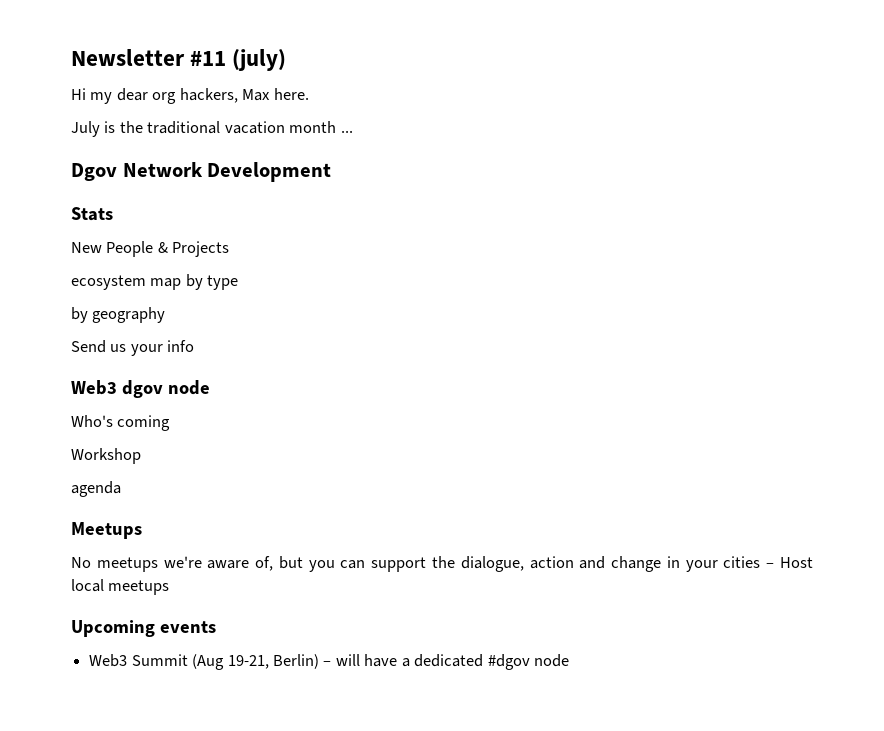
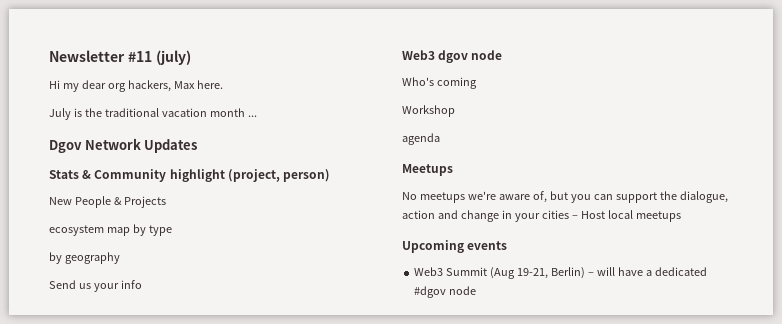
[207,162,332,182] Development -> [144,139,198,153] Updates
(113, 214) none -> [82,169,331,182] & Community highlight (project, person)

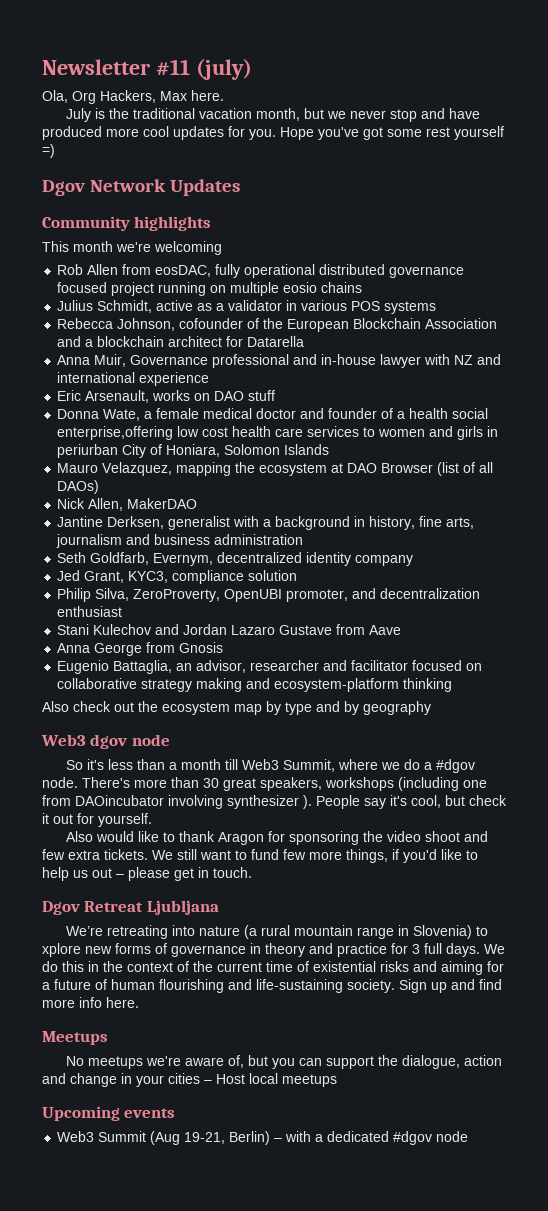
[49,80,171,92] Hi my dear org hackers, -> [42,90,156,104] Ola, Org Hackers,
[209,108,257,117] [49,138,198,153] [49,169,331,182] [49,196,166,208] month ... // Dgov Network Updates // Stats & Community highlight (project, person) // New People & Projects // -> [256,108,481,122] [42,126,504,140] [42,144,55,158] [42,179,241,196] [42,216,212,231] [42,241,222,255] [57,264,465,278] [57,282,363,296] [57,300,437,314] [57,318,498,332] [57,336,305,347] [57,354,502,368] [57,372,210,386] [57,390,276,403] [57,408,489,421] [57,426,499,440] [57,444,330,458] [57,462,494,476] [57,480,100,494] [57,498,198,511] [57,516,475,530] [56,534,304,548] [57,552,414,566] [57,570,298,584] [57,588,481,602] [57,606,123,617] [57,624,402,635] [57,642,224,656] [57,660,483,674] [57,678,453,692] [42,701,158,712] month, but we never stop and have produced more cool updates for you. Hope you've got some rest yourself =) // Dgov Network Updates // Community highlights // This month we're welcoming // Rob Allen from eosDAC, fully operational distributed governance focused project running on multiple eosio chains // Julius Schmidt, active as a validator in various POS systems // Rebecca Johnson, cofounder of the European Blockchain Association and a blockchain architect for Datarella // Anna Muir, Governance professional and in-house lawyer with NZ and international experience // Eric Arsenault, works on DAO stuff // Donna Wate, a female medical doctor and founder of a health social enterprise,offering low cost health care services to women and girls in periurban City of Honiara, Solomon Islands // Mauro Velazquez, mapping the ecosystem at DAO Browser (list of all DAOs) // Nick Allen, MakerDAO // Jantine Derksen, generalist with a background in history, fine arts, journalism and business administration // Seth Goldfarb, Evernym, decentralized identity company // Jed Grant, KYC3, compliance solution // Philip Silva, ZeroProverty, OpenUBI promoter, and decentralization enthusiast // Stani Kulechov and Jordan Lazaro Gustave from Aave // Anna George from Gnosis // Eugenio Battaglia, an advisor, researcher and facilitator focused on collaborative strategy making and ecosystem-platform thinking // Also check out the
(172, 230) // -> [316,701,340,712] and
[49,280,142,292] // Send us your info -> (431, 708) none
[402,77,477,89] [402,105,455,117] [402,133,440,145] Who's coming // Workshop // agenda -> [66,759,476,773] [42,777,487,791] [42,795,507,809] [42,813,152,827] [66,831,489,845] [42,849,478,863] [42,867,252,881] [42,900,219,915] [66,925,489,939] [42,943,505,957] [42,961,504,975] [42,979,502,993] [42,997,139,1008] So it's less than a month till Web3 Summit, where we do a #dgov node. There's more than 30 great speakers, workshops (including one from DAOincubator involving synthesizer ). People say it's cool, but check it out for yourself. // Also would like to thank Aragon for sponsoring the video shoot and few extra tickets. We still want to fund few more things, if you'd like to help us out – please get in touch. // Dgov Retreat Ljubljana // We’re retreating into nature (a rural mountain range in Slovenia) to xplore new forms of governance in theory and practice for 3 full days. We do this in the context of the current time of existential risks and aiming for a future of human flourishing and life-sustaining society. Sign up and find more info here.
[596,267,643,276] will have -> [285,1131,312,1142] with

